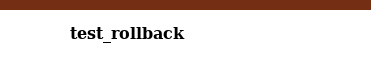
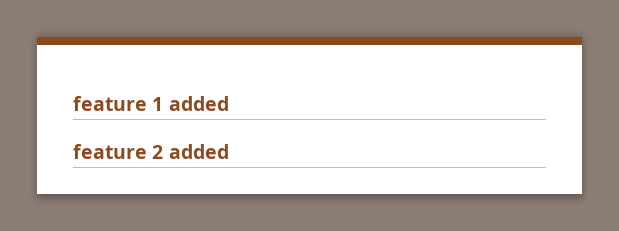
[70,27,185,43] test_rollback -> [73,96,229,111] [73,144,229,159] feature 1 added // feature 2 added

